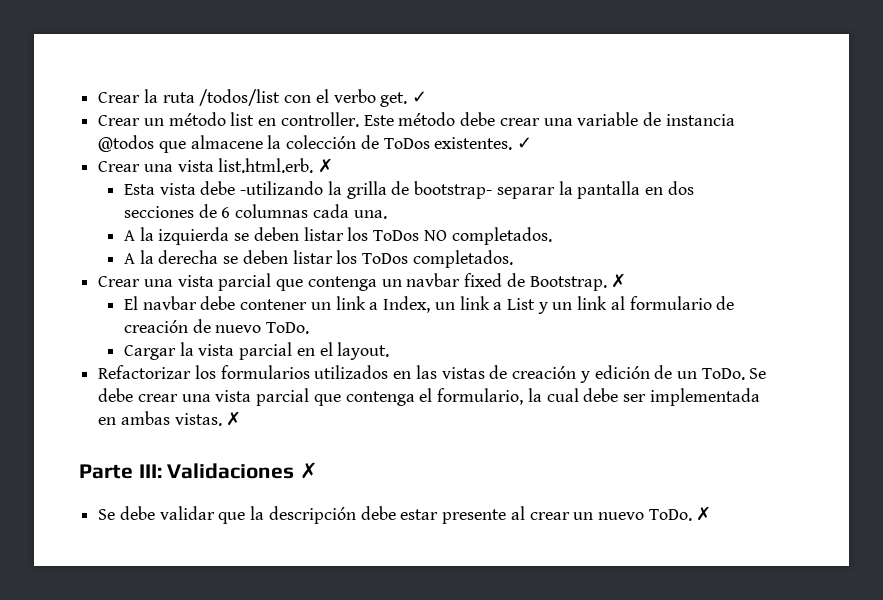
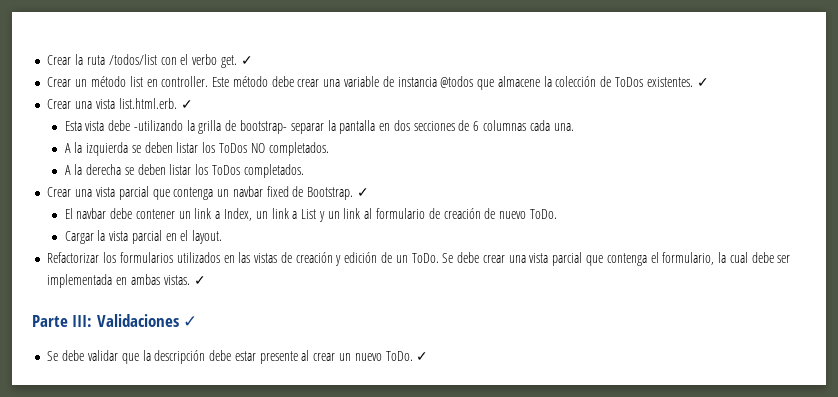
[318,158,334,173] ✗ -> [180,100,193,109] ✓
[611,273,627,288] ✗ -> [356,188,369,197] ✓
[226,411,242,426] ✗ -> [193,276,206,285] ✓
[300,462,319,479] ✗ -> [183,316,198,327] ✓
[696,506,712,521] ✗ -> [416,352,429,361] ✓

